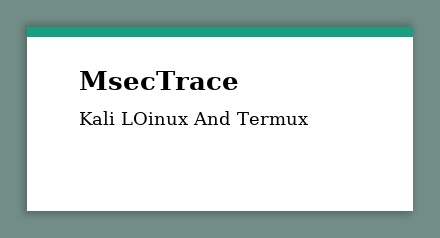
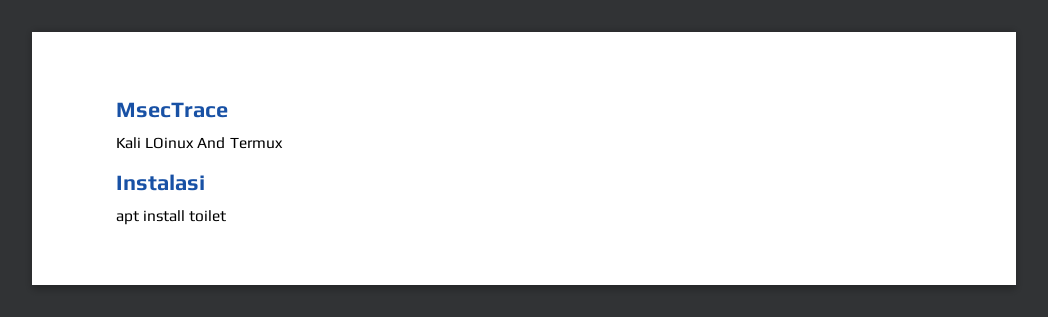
(308, 118) none -> [116,174,205,191] [116,210,227,225] // Instalasi // apt install toilet

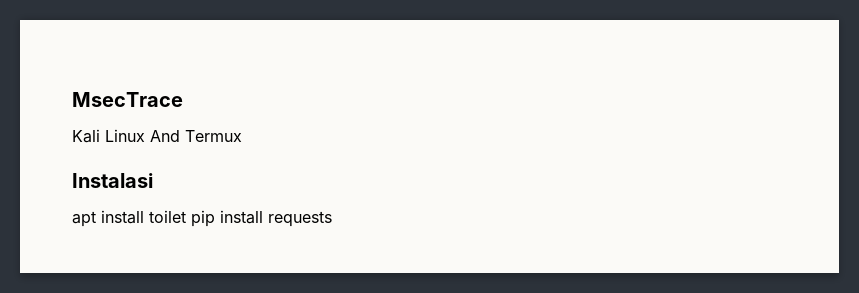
[145,137,195,149] LOinux -> [105,129,145,142] Linux
(227, 216) none -> [191,210,332,227] pip install requests

